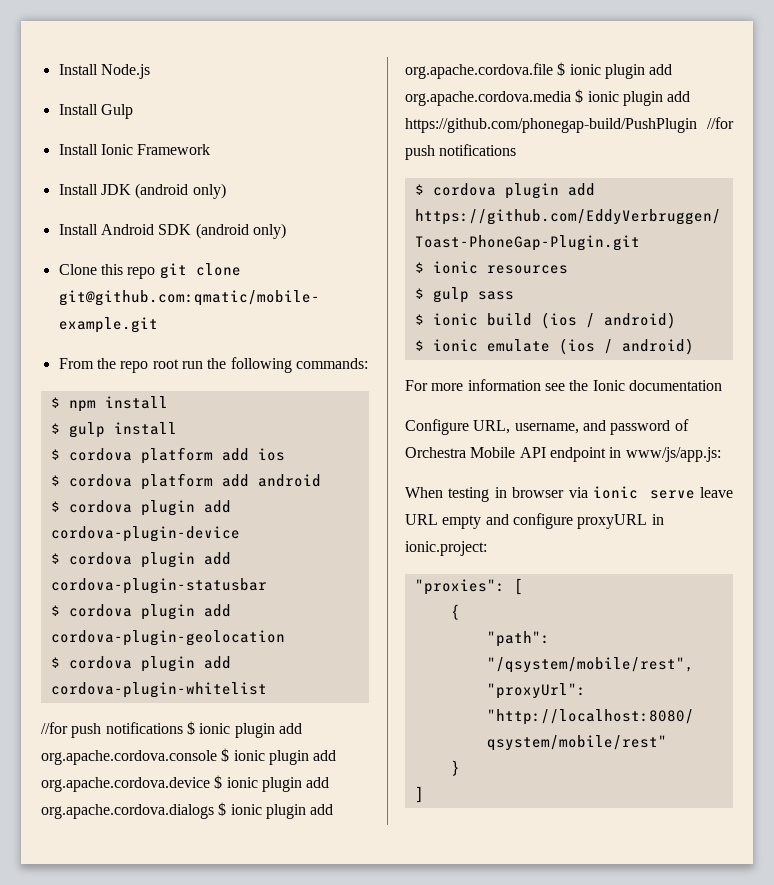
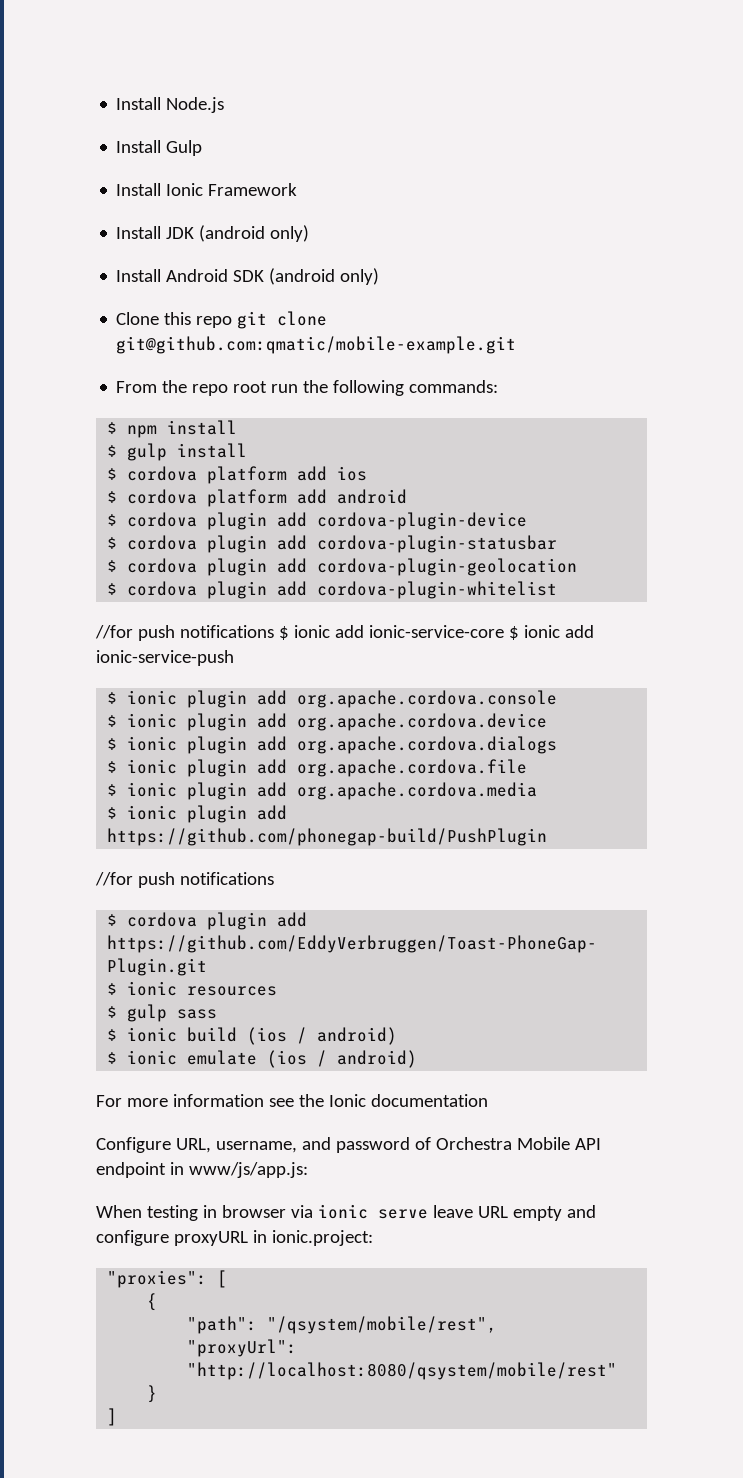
(231, 728) none -> [334,625,594,640] [96,650,234,666] [107,690,178,705] add ionic-service-core $ ionic add ionic-service-push // $ ionic
(217, 757) none -> (558, 699) //
(210, 784) none -> (548, 722) //
(214, 811) none -> (558, 745) //
(553, 71) none -> (528, 768) //
(571, 98) none -> (538, 791) //
(697, 125) none -> (548, 837) //

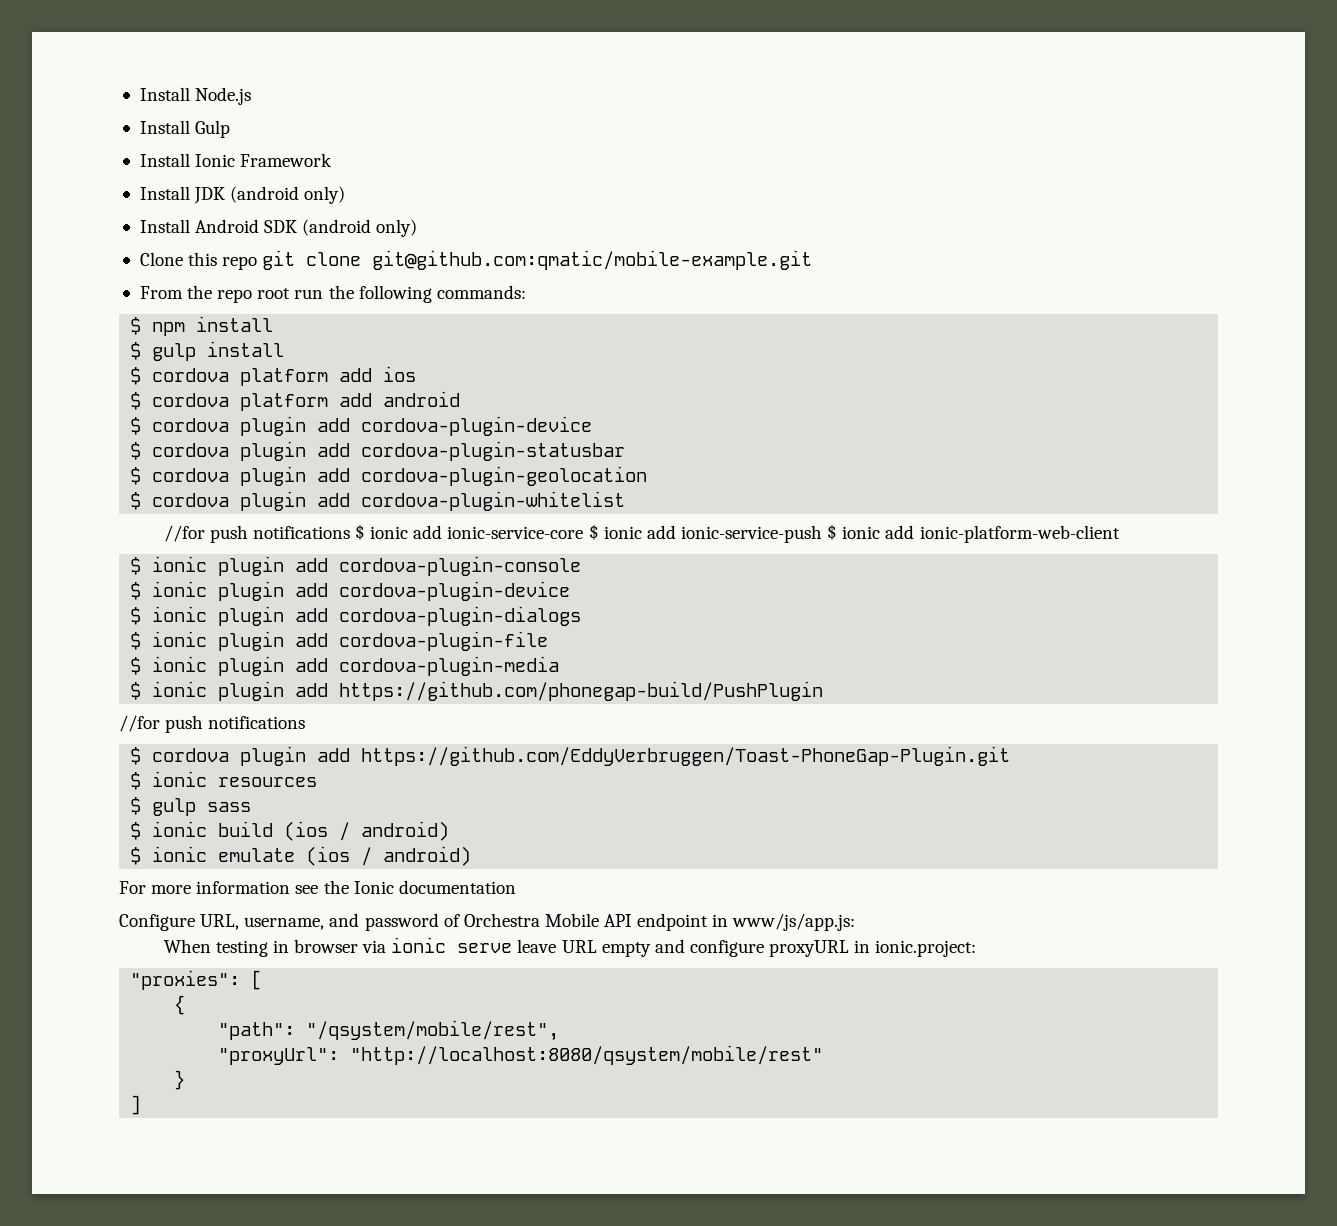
[107,690,558,708] [107,713,548,731] [107,736,558,754] [107,759,528,777] [107,782,538,800] // $ ionic plugin add org.apache.cordova.console // $ ionic plugin add org.apache.cordova.device // $ ionic plugin add org.apache.cordova.dialogs // $ ionic plugin add org.apache.cordova.file // $ ionic plugin add org.apache.cordova.media -> [827,524,1120,543] [130,556,582,576] [130,581,571,601] [130,606,582,626] [130,631,549,651] [130,656,560,676] $ ionic add ionic-platform-web-client // $ ionic plugin add cordova-plugin-console // $ ionic plugin add cordova-plugin-device // $ ionic plugin add cordova-plugin-dialogs // $ ionic plugin add cordova-plugin-file // $ ionic plugin add cordova-plugin-media

